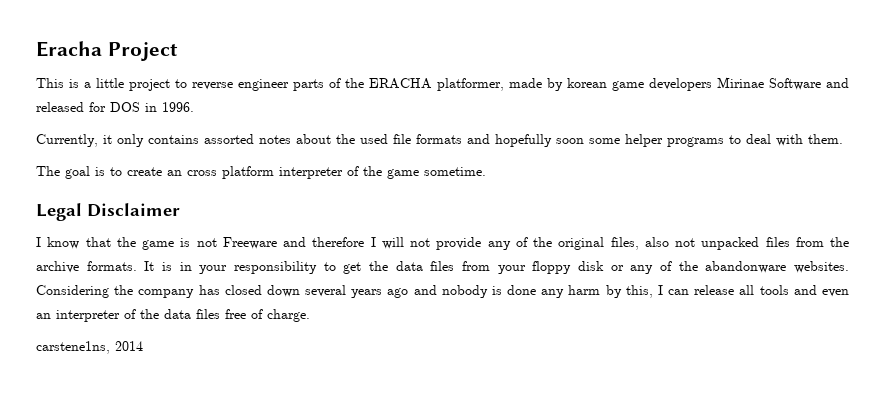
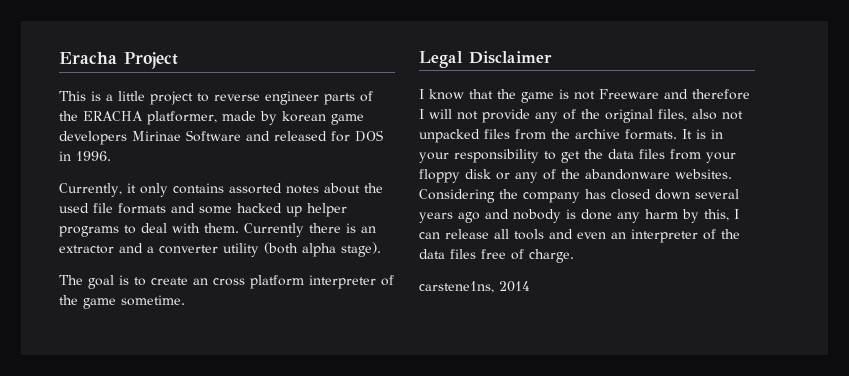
[495,134,620,147] hopefully soon some -> [199,203,302,217] some hacked up
(843, 139) none -> [244,223,376,237] [59,242,381,257] Currently there is an extractor and a converter utility (both alpha stage).

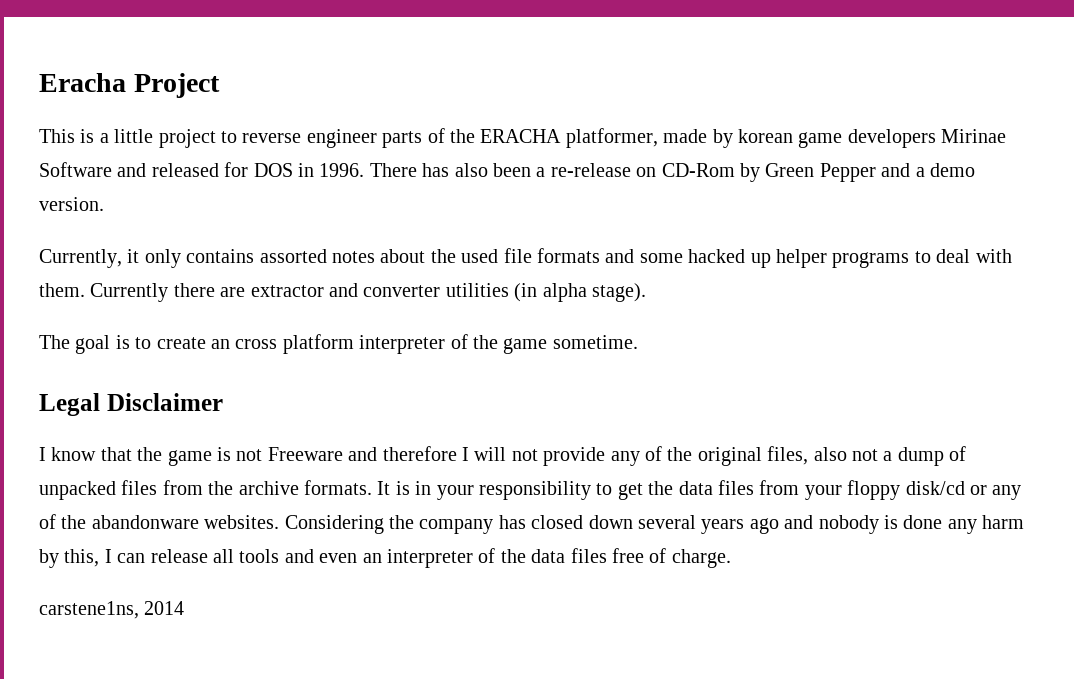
(111, 156) none -> [369,163,975,182] [39,197,104,211] There has also been a re-release on CD-Rom by Green Pepper and a demo version.
[346,223,376,233] [59,242,298,257] is an extractor and a converter utility (both -> [220,283,538,302] are extractor and converter utilities (in
(743, 115) none -> [883,446,967,466] a dump of
[465,169,491,179] disk -> [905,481,965,495] disk/cd

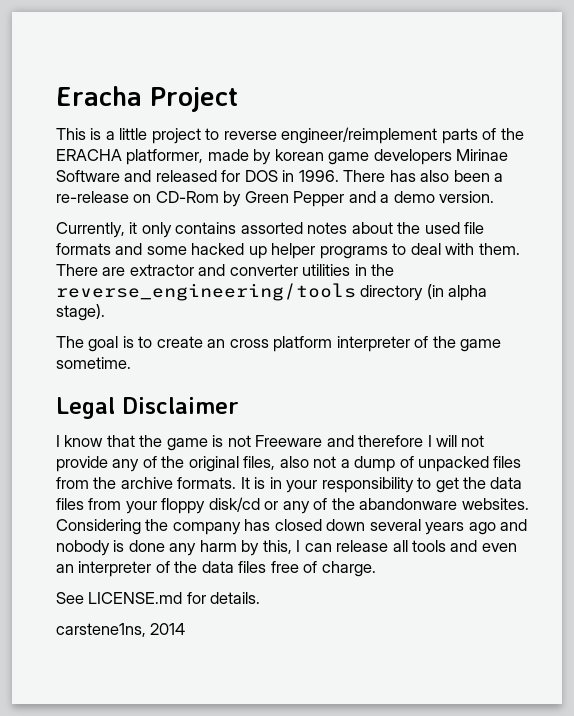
[306,129,377,148] engineer -> [281,127,438,144] engineer/reimplement
[90,283,215,302] Currently there -> [56,264,98,276] There
(509, 290) none -> [354,264,395,276] [56,283,424,301] in the reverse_engineering/tools directory
(731, 558) none -> [56,592,261,604] // See LICENSE.md for details.

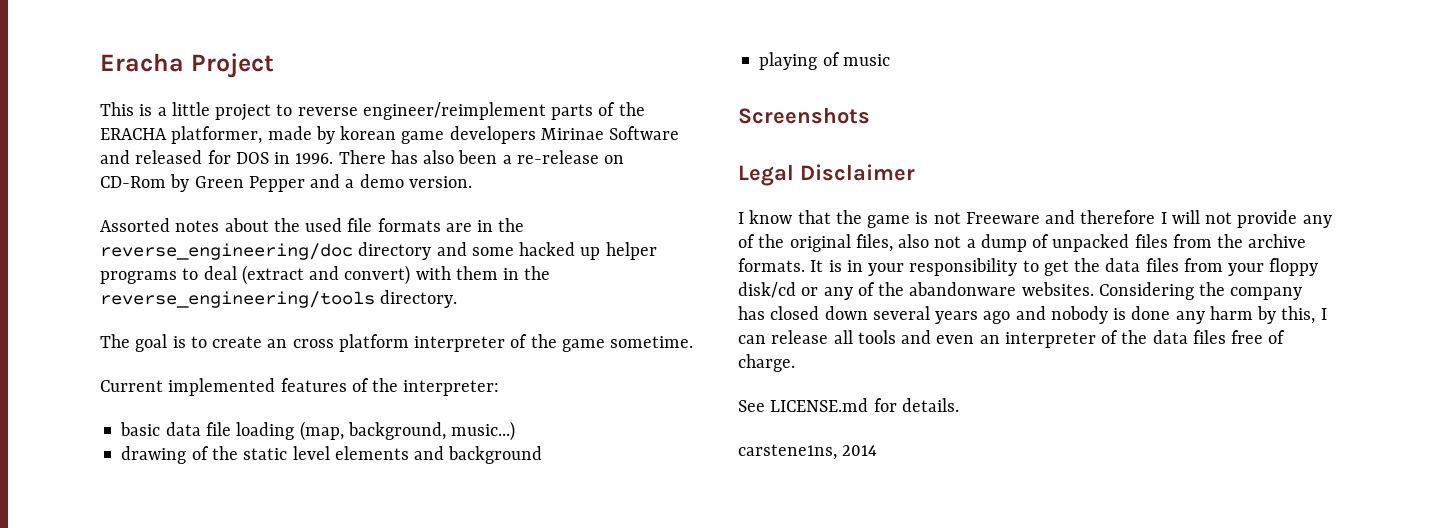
[56,222,303,238] Currently, it only contains assorted -> [100,218,170,232] Assorted
(111, 249) none -> [445,218,525,232] [100,242,432,260] are in the reverse_engineering/doc directory
[445,243,520,255] [56,264,395,276] [56,283,488,301] [56,304,105,321] with them. There are extractor and converter utilities in the reverse_engineering/tools directory (in alpha stage). -> [241,265,551,285] [100,290,458,308] (extract and convert) with them in the reverse_engineering/tools directory.
(131, 363) none -> [100,378,500,396] [120,421,516,441] [121,446,543,464] [759,52,890,70] [738,107,870,124] // Current implemented features of the interpreter: // basic data file loading (map, background, music...) // drawing of the static level elements and background // playing of music // Screenshots

